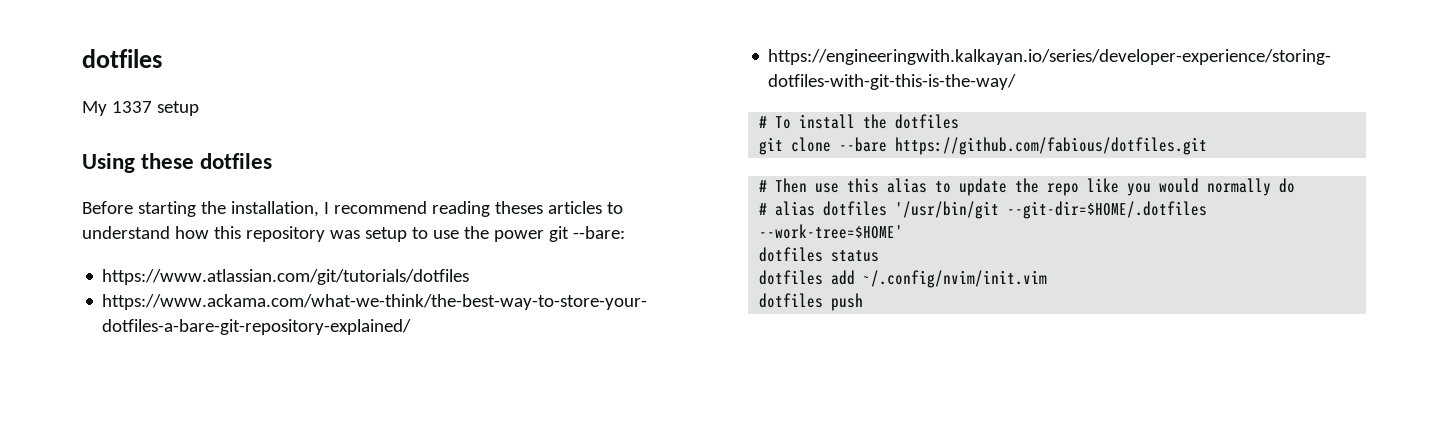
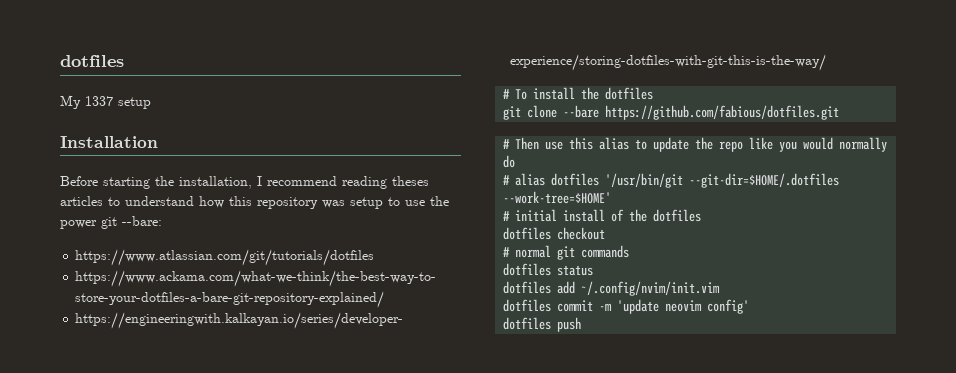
[82,153,273,173] Using these dotfiles -> [60,136,158,148] Installation
(904, 231) none -> [503,209,702,222] [503,227,606,240] [503,245,630,260] // # initial install of the dotfiles // dotfiles checkout // # normal git commands
(1048, 279) none -> [503,299,750,314] // dotfiles commit -m 'update neovim config'

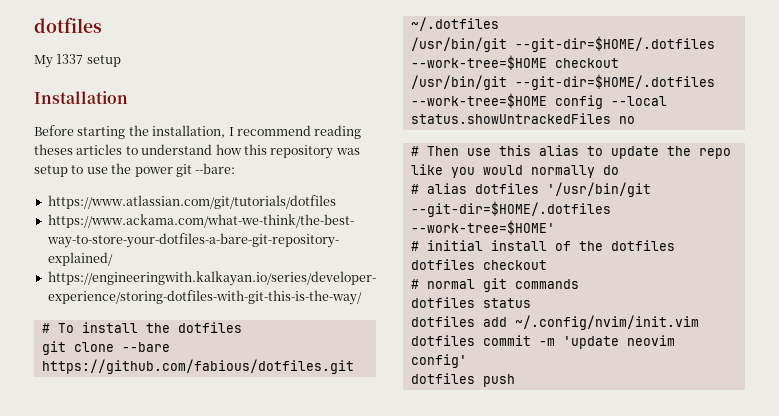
(840, 112) none -> [410,17,499,31] [410,36,715,52] [410,55,619,70] [410,74,715,90] [410,93,667,109] [410,113,635,124] ~/.dotfiles // /usr/bin/git --git-dir=$HOME/.dotfiles --work-tree=$HOME checkout // /usr/bin/git --git-dir=$HOME/.dotfiles --work-tree=$HOME config --local status.showUntrackedFiles no

